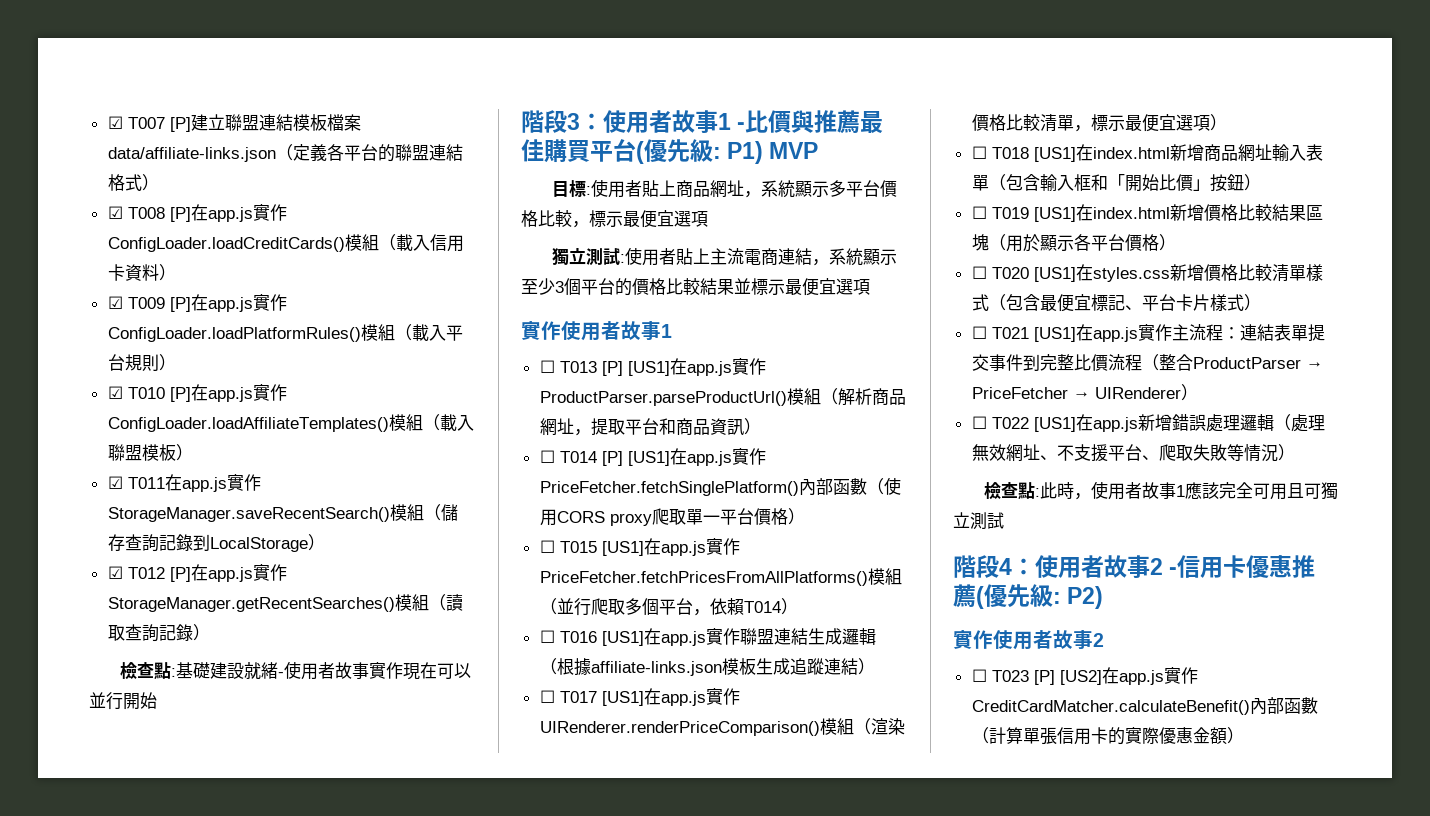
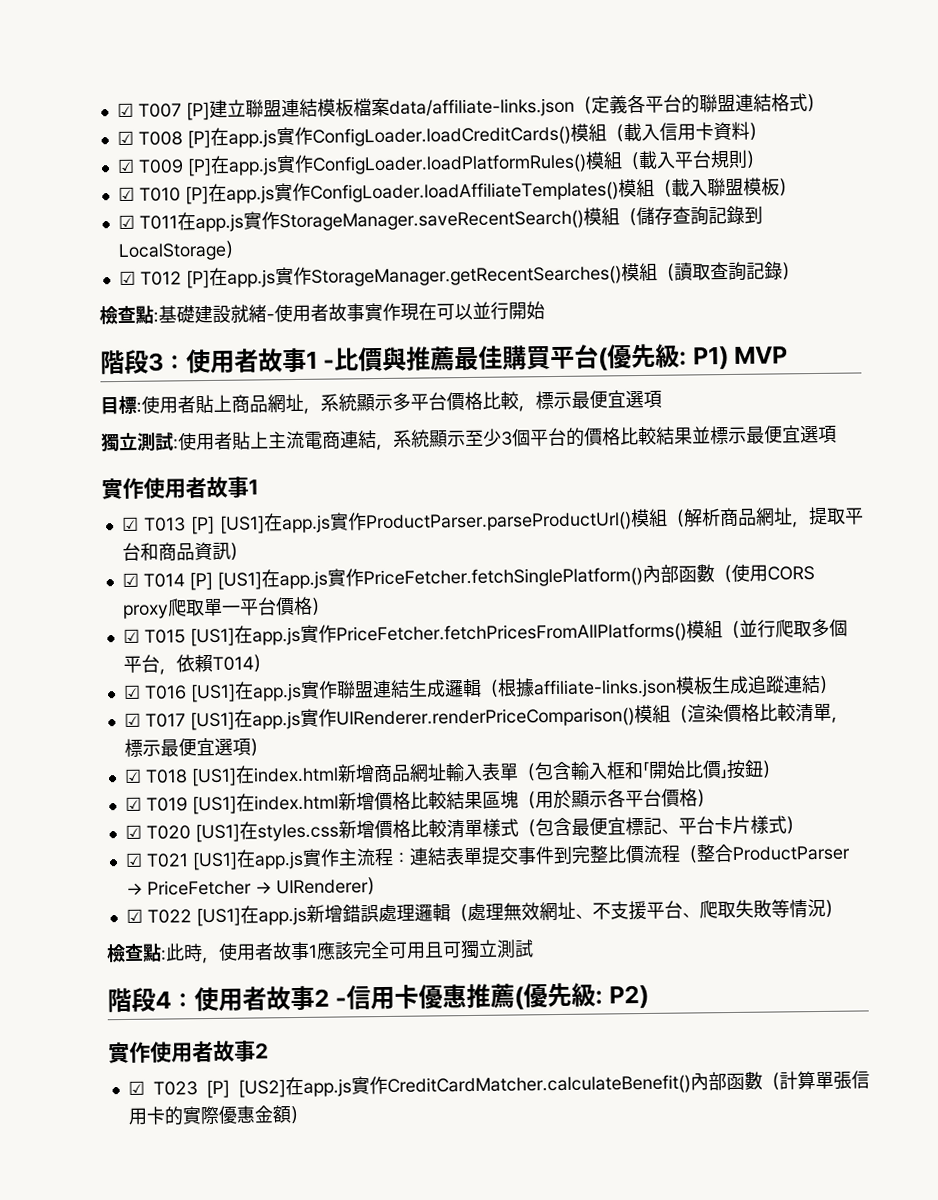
[539,360,555,373] ☐ -> [121,516,139,532] ☑
[539,450,555,463] ☐ -> [121,572,139,587] ☑
[539,540,555,553] ☐ -> [122,628,140,643] ☑
[539,630,555,643] ☐ -> [122,684,141,699] ☑
[539,690,555,703] ☐ -> [123,712,141,727] ☑
[971,146,987,159] ☐ -> [123,768,142,783] ☑
[971,206,987,219] ☐ -> [124,796,142,811] ☑
[971,266,987,279] ☐ -> [124,824,142,839] ☑
[971,326,987,339] ☐ -> [124,852,143,867] ☑
[971,416,987,429] ☐ -> [125,908,143,923] ☑
[971,669,987,682] ☐ -> [127,1080,145,1095] ☑

